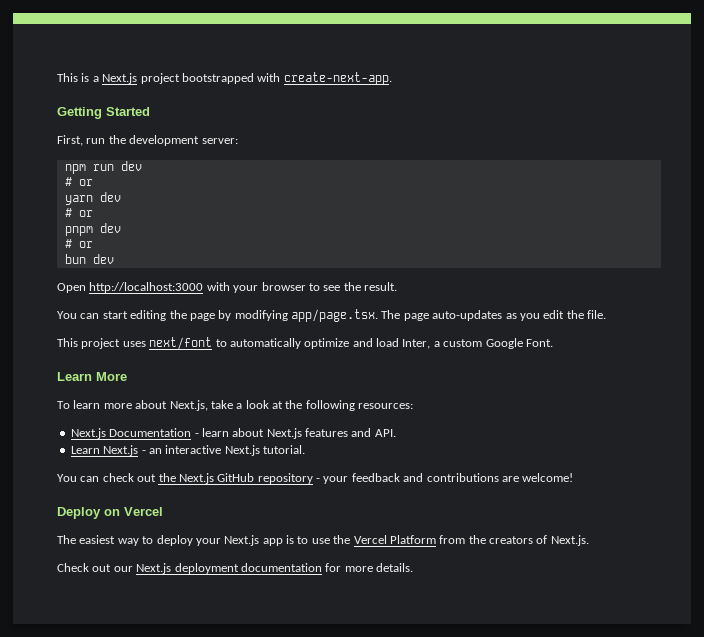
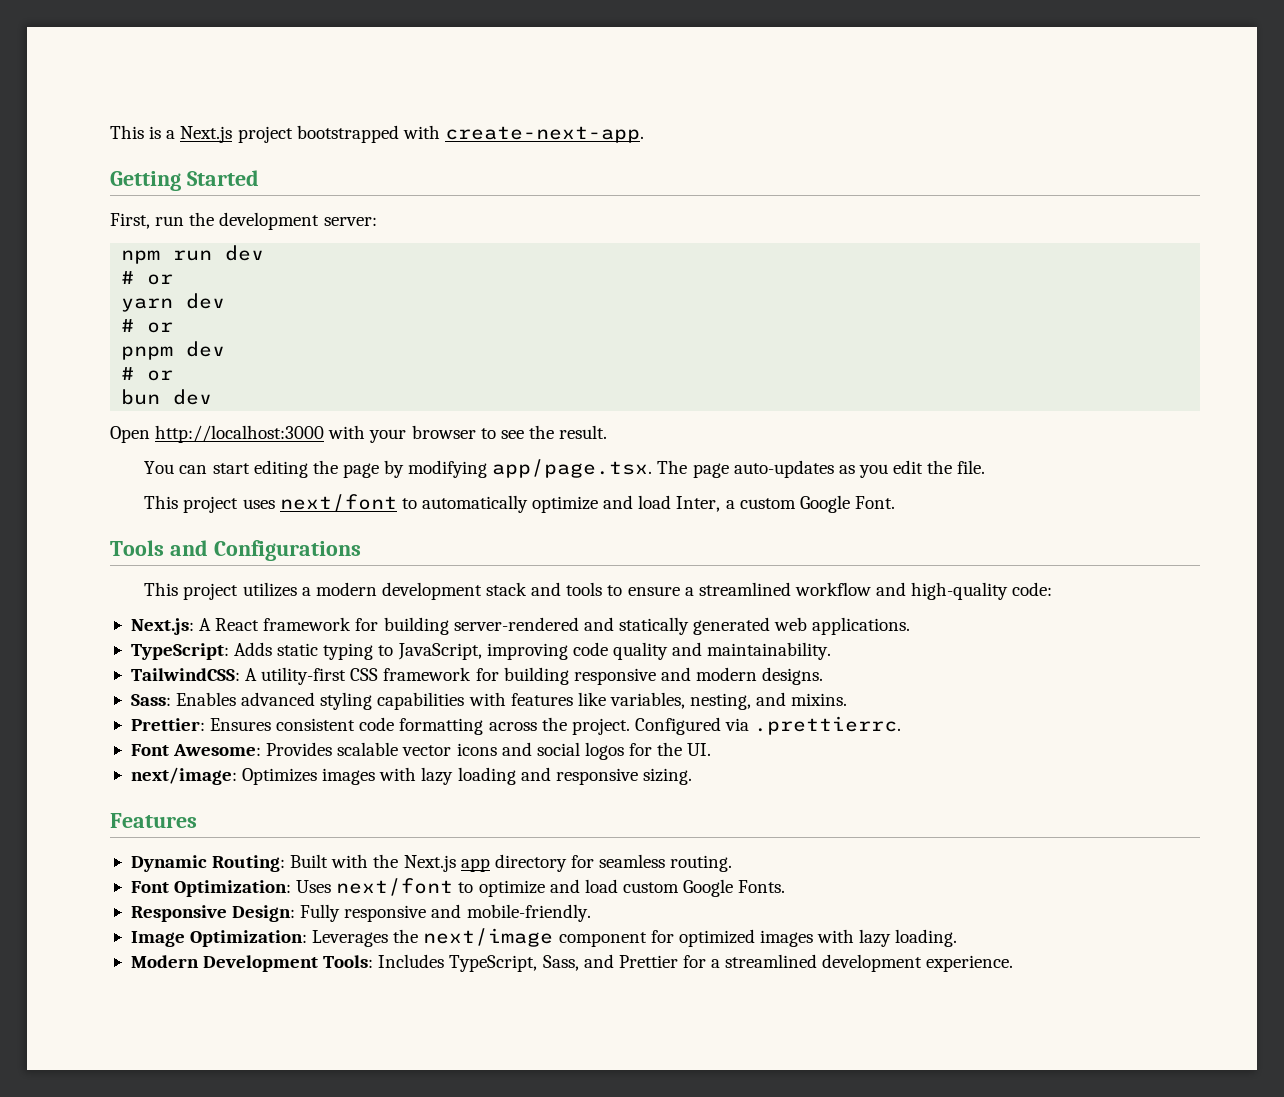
[57,372,127,381] [57,400,414,411] [70,428,396,439] [70,445,305,456] [57,473,574,484] [57,507,163,519] [57,535,589,546] [57,563,413,574] Learn More // To learn more about Next.js, take a look at the following resources: // Next.js Documentation - learn about Next.js features and API. // Learn Next.js - an interactive Next.js tutorial. // You can check out the Next.js GitHub repository - your feedback and contributions are welcome! // Deploy on Vercel // The easiest way to deploy your Next.js app is to use the Vercel Platform from the creators of Next.js. // Check out our Next.js deployment documentation for more details. -> [110,540,361,561] [144,582,1053,600] [130,617,911,635] [130,642,832,660] [130,667,824,685] [130,692,848,710] [130,716,902,735] [130,742,712,760] [130,767,692,785] [110,813,197,828] [130,854,733,872] [130,878,786,897] [130,904,591,922] [130,928,958,947] [130,954,1014,972] Tools and Configurations // This project utilizes a modern development stack and tools to ensure a streamlined workflow and high-quality code: // Next.js: A React framework for building server-rendered and statically generated web applications. // TypeScript: Adds static typing to JavaScript, improving code quality and maintainability. // TailwindCSS: A utility-first CSS framework for building responsive and modern designs. // Sass: Enables advanced styling capabilities with features like variables, nesting, and mixins. // Prettier: Ensures consistent code formatting across the project. Configured via .prettierrc. // Font Awesome: Provides scalable vector icons and social logos for the UI. // next/image: Optimizes images with lazy loading and responsive sizing. // Features // Dynamic Routing: Built with the Next.js app directory for seamless routing. // Font Optimization: Uses next/font to optimize and load custom Google Fonts. // Responsive Design: Fully responsive and mobile-friendly. // Image Optimization: Leverages the next/image component for optimized images with lazy loading. // Modern Development Tools: Includes TypeScript, Sass, and Prettier for a streamlined development experience.

